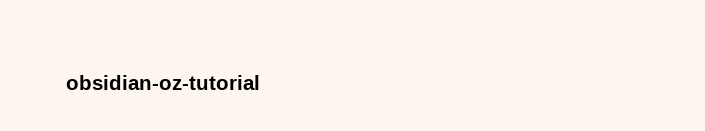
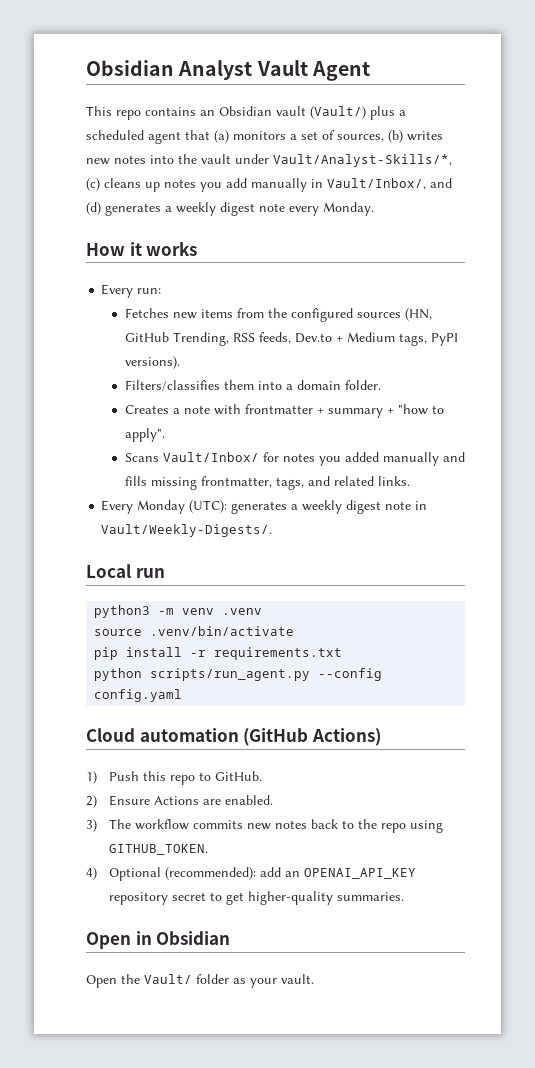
[66,75,260,90] obsidian-oz-tutorial -> [86,60,370,81] [86,106,406,120] [86,130,443,144] [86,154,452,167] [86,178,452,192] [86,202,374,216] [86,241,198,256] [101,284,162,298] [124,308,432,322] [124,332,458,346] [124,356,180,369] [124,380,381,391] [124,404,444,418] [124,428,165,442] [124,452,465,466] [124,476,410,490] [101,500,428,514] [101,524,273,537] [86,564,165,578] [94,605,263,618] [94,626,295,636] [94,647,343,660] [94,668,383,681] [94,689,183,702] [86,728,381,746] [86,771,263,785] [86,795,274,808] [86,819,444,833] [109,844,209,855] [86,867,417,881] [109,891,405,905] [86,931,231,949] [86,974,314,988] Obsidian Analyst Vault Agent // This repo contains an Obsidian vault (Vault/) plus a scheduled agent that (a) monitors a set of sources, (b) writes new notes into the vault under Vault/Analyst-Skills/*, (c) cleans up notes you add manually in Vault/Inbox/, and (d) generates a weekly digest note every Monday. // How it works // Every run: // Fetches new items from the configured sources (HN, GitHub Trending, RSS feeds, Dev.to + Medium tags, PyPI versions). // Filters/classifies them into a domain folder. // Creates a note with frontmatter + summary + "how to apply". // Scans Vault/Inbox/ for notes you added manually and fills missing frontmatter, tags, and related links. // Every Monday (UTC): generates a weekly digest note in Vault/Weekly-Digests/. // Local run // python3 -m venv .venv // source .venv/bin/activate // pip install -r requirements.txt // python scripts/run_agent.py --config config.yaml // Cloud automation (GitHub Actions) // 1) Push this repo to GitHub. // 2) Ensure Actions are enabled. // 3) The workflow commits new notes back to the repo using GITHUB_TOKEN. // 4) Optional (recommended): add an OPENAI_API_KEY repository secret to get higher-quality summaries. // Open in Obsidian // Open the Vault/ folder as your vault.

